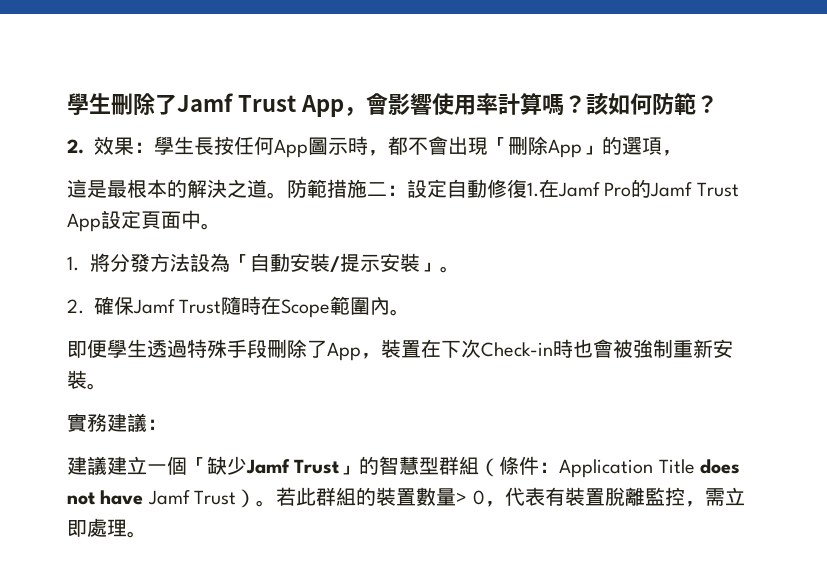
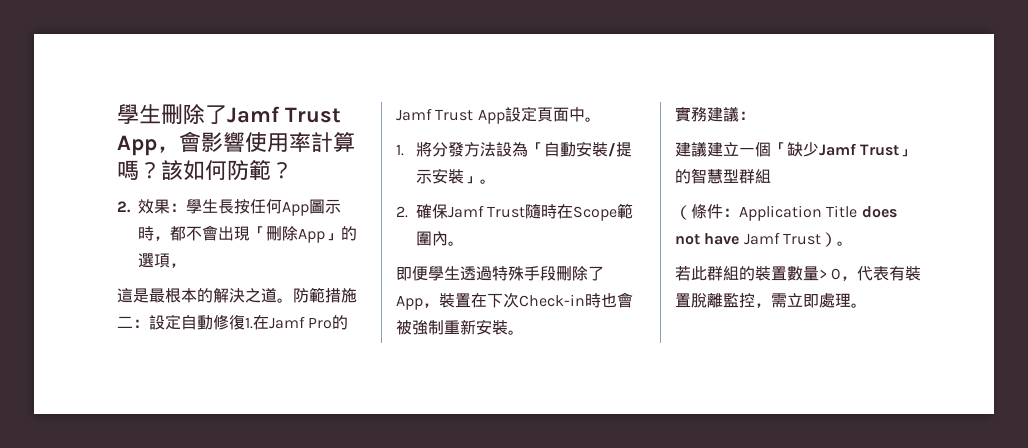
(480, 465) none -> (771, 176) //
(277, 503) none -> (853, 243) //

